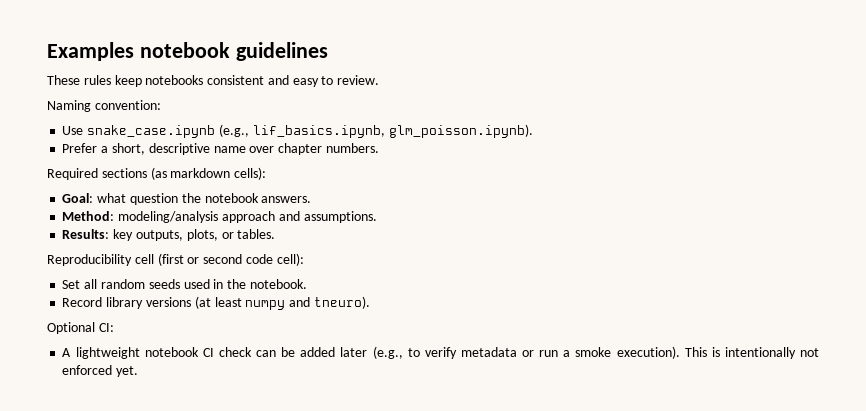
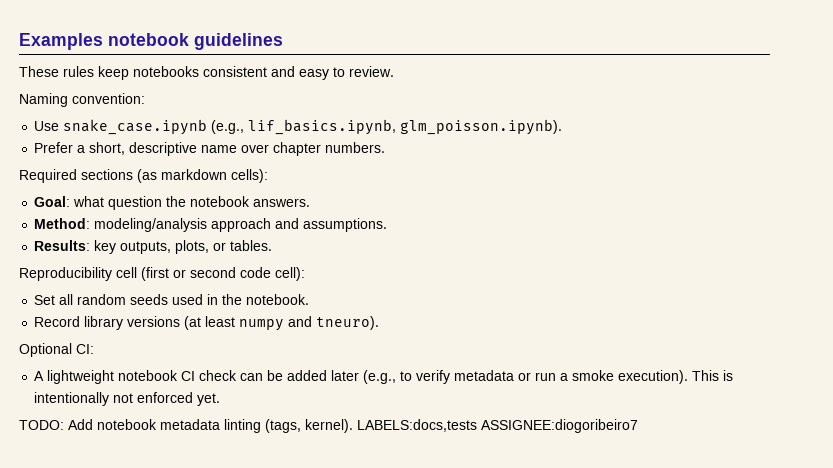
(139, 371) none -> [19,419,638,433] // TODO: Add notebook metadata linting (tags, kernel). LABELS:docs,tests ASSIGNEE:diogoribeiro7

